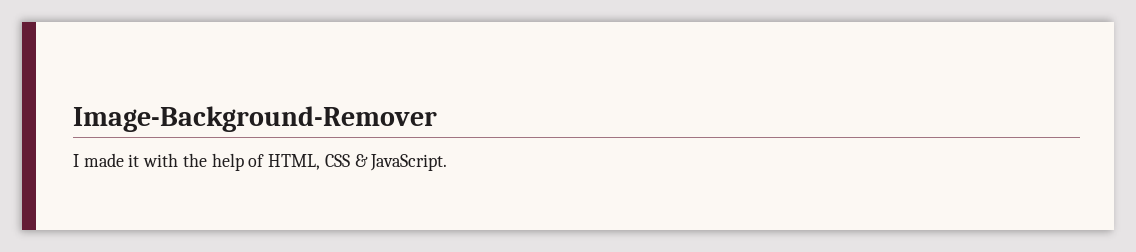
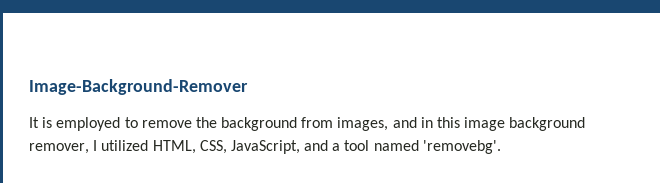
[73,153,448,171] I made it with the help of HTML, CSS & JavaScript. -> [29,117,586,131] [29,140,501,154] It is employed to remove the background from images, and in this image background remover, I utilized HTML, CSS, JavaScript, and a tool named 'removebg'.

